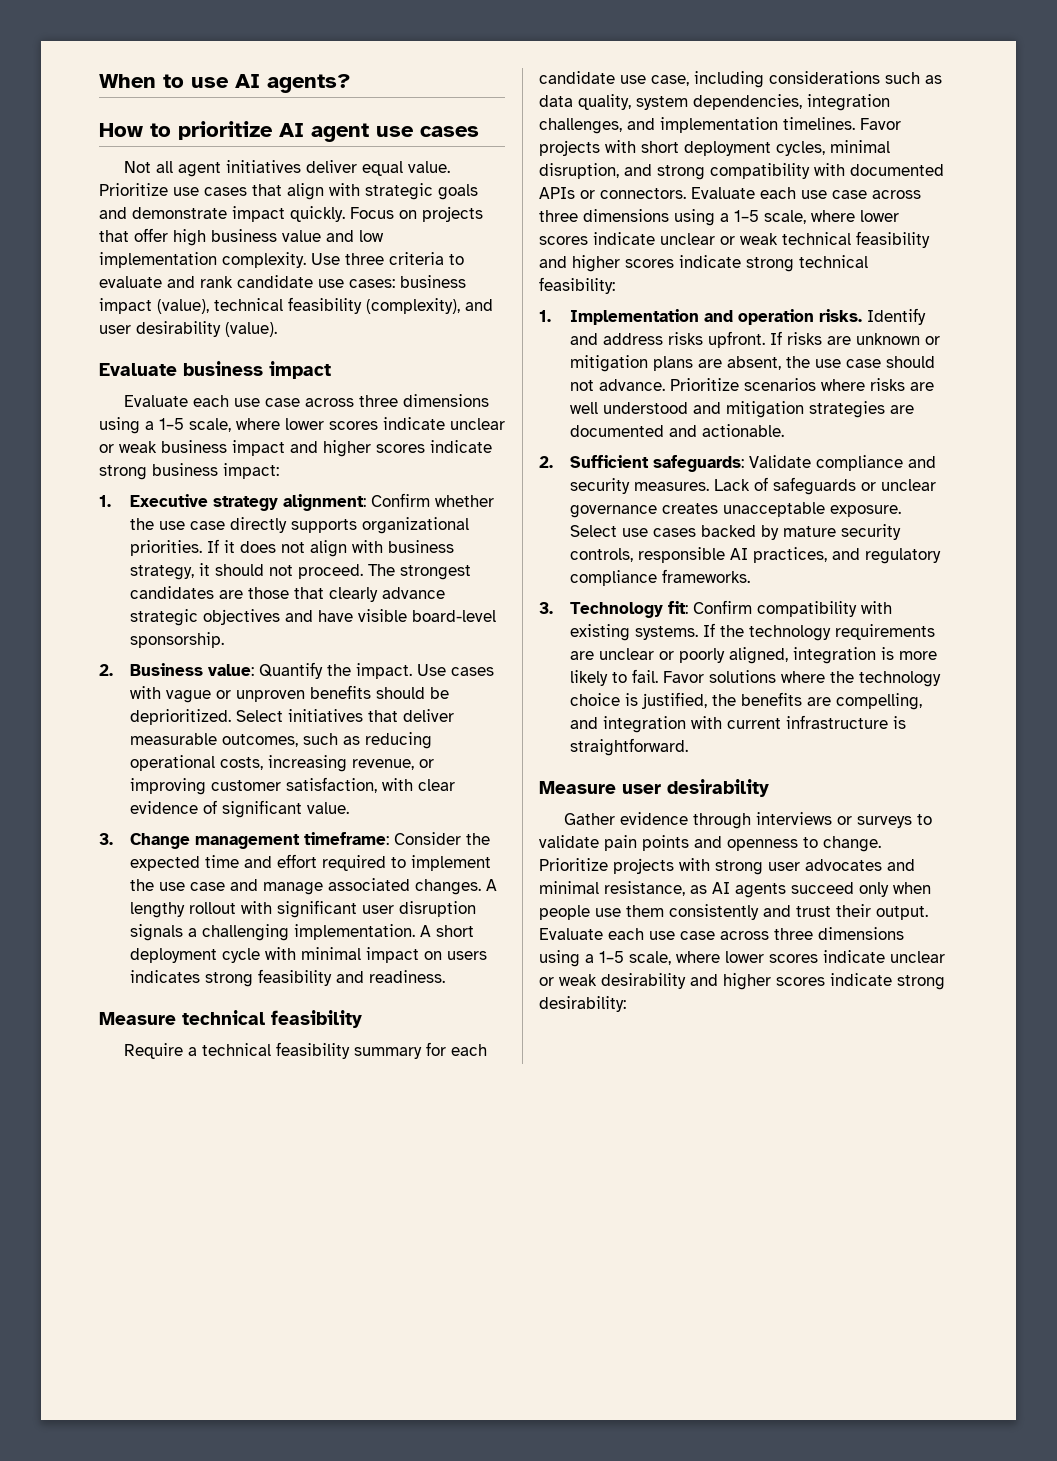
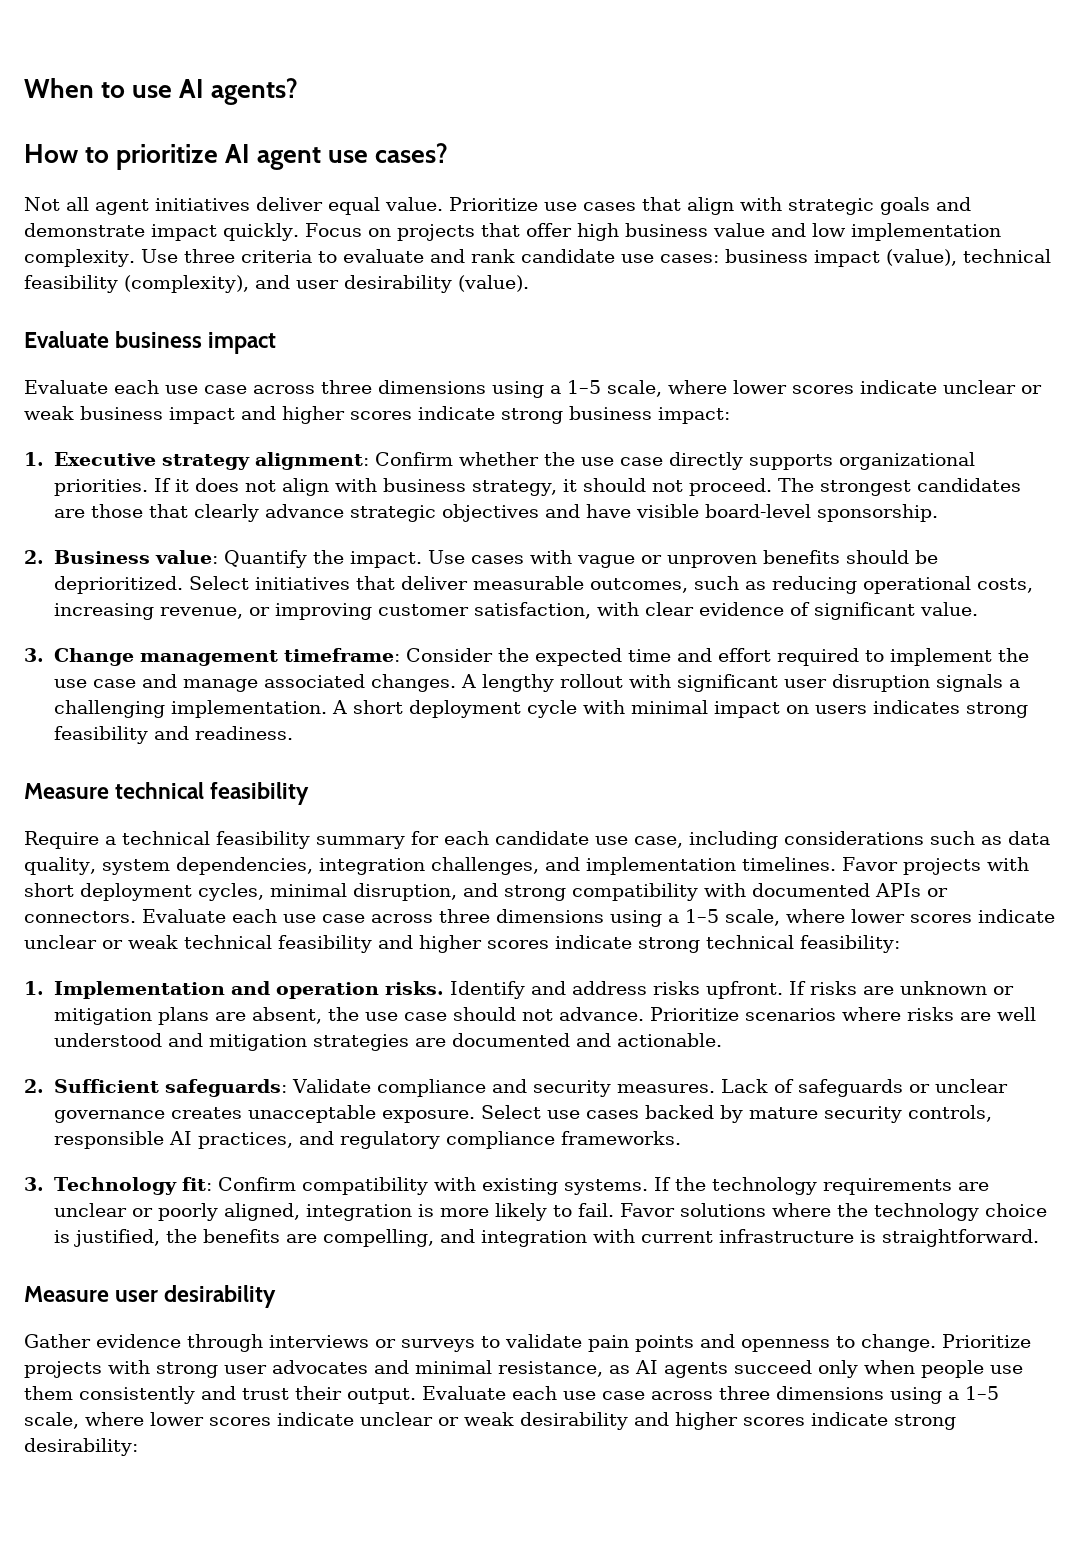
[420,126,479,137] cases -> [374,143,448,163] cases?

